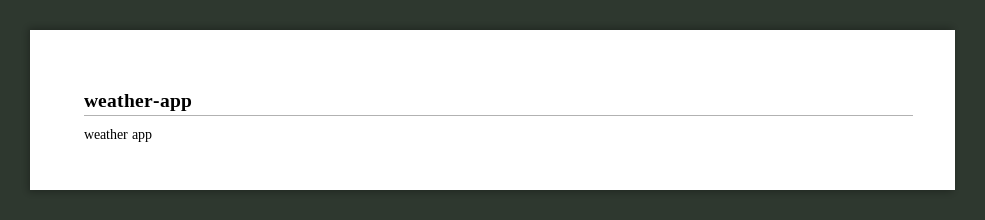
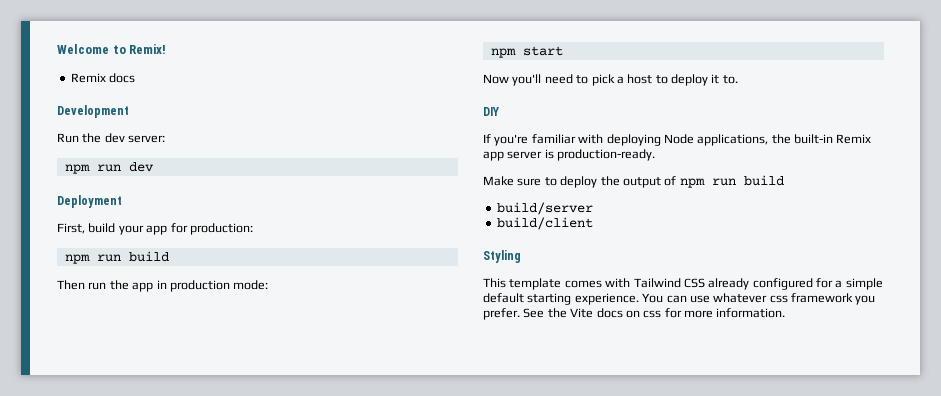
[84,94,192,111] [84,129,152,142] weather-app // weather app -> [57,44,167,54] [70,73,136,83] [57,105,129,118] [57,133,166,143] [64,162,154,174] [57,195,122,208] [57,223,253,235] [64,251,169,264] [57,280,269,292] [490,46,563,58] [483,74,738,86] [483,107,499,116] [483,134,872,146] [483,149,656,161] [483,175,784,188] [496,202,593,215] [496,217,593,230] [483,250,521,263] [483,278,883,290] [483,293,876,305] [483,308,786,320] Welcome to Remix! // Remix docs // Development // Run the dev server: // npm run dev // Deployment // First, build your app for production: // npm run build // Then run the app in production mode: // npm start // Now you'll need to pick a host to deploy it to. // DIY // If you're familiar with deploying Node applications, the built-in Remix app server is production-ready. // Make sure to deploy the output of npm run build // build/server // build/client // Styling // This template comes with Tailwind CSS already configured for a simple default starting experience. You can use whatever css framework you prefer. See the Vite docs on css for more information.

